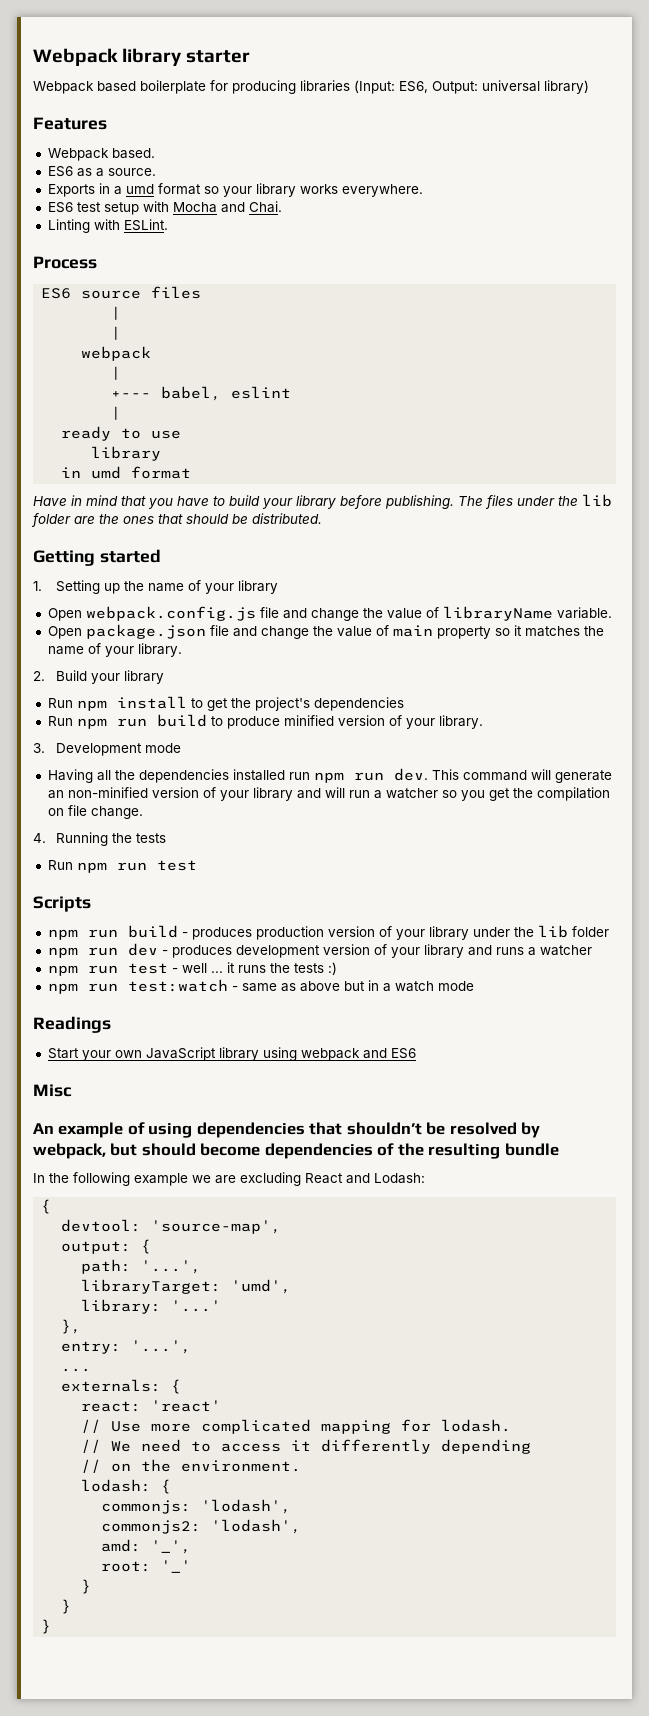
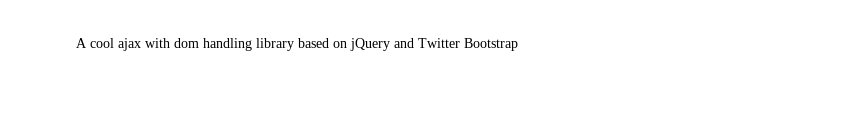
[33,48,251,66] [33,80,589,94] [33,117,107,130] [47,148,155,161] [47,166,156,177] [47,183,423,197] [47,201,282,215] [47,219,168,233] [33,256,97,269] [41,286,202,299] [111,306,122,320] [111,326,122,340] [81,346,152,361] [111,366,122,380] [111,386,292,401] [111,406,122,420] [61,426,182,441] [91,446,162,461] [61,466,192,479] [33,494,612,509] [31,513,322,527] [33,549,161,566] [33,580,279,594] [47,606,612,621] [47,624,604,639] [47,643,182,657] [33,670,165,684] [47,696,404,711] [47,714,483,729] [33,743,182,756] [47,768,612,783] [47,787,610,801] [47,805,143,819] [33,832,167,846] [47,860,197,873] [33,896,91,912] [47,925,609,940] [47,943,592,958] [47,962,337,976] [47,979,474,994] [33,1016,111,1033] [47,1047,416,1061] [33,1084,72,1097] [33,1122,541,1138] [33,1143,559,1159] [33,1172,425,1186] [41,1199,52,1214] [61,1219,282,1234] [61,1239,152,1254] [81,1259,202,1274] [81,1279,292,1294] [81,1299,222,1314] [61,1319,82,1334] [61,1340,192,1354] [61,1368,92,1372] [61,1379,182,1394] [81,1400,222,1412] [81,1419,512,1434] [81,1439,532,1454] [81,1459,302,1473] [81,1479,172,1494] [101,1499,292,1514] [101,1519,302,1534] [101,1539,192,1554] [101,1560,192,1573] [81,1579,92,1594] [61,1599,72,1614] [41,1619,52,1634] Webpack library starter // Webpack based boilerplate for producing libraries (Input: ES6, Output: universal library) // Features // Webpack based. // ES6 as a source. // Exports in a umd format so your library works everywhere. // ES6 test setup with Mocha and Chai. // Linting with ESLint. // Process // ES6 source files // | // | // webpack // | // +--- babel, eslint // | // ready to use // library // in umd format // Have in mind that you have to build your library before publishing. The files under the lib folder are the ones that should be distributed. // Getting started // 1. Setting up the name of your library // Open webpack.config.js file and change the value of libraryName variable. // Open package.json file and change the value of main property so it matches the name of your library. // 2. Build your library // Run npm install to get the project's dependencies // Run npm run build to produce minified version of your library. // 3. Development mode // Having all the dependencies installed run npm run dev. This command will generate an non-minified version of your library and will run a watcher so you get the compilation on file change. // 4. Running the tests // Run npm run test // Scripts // npm run build - produces production version of your library under the lib folder // npm run dev - produces development version of your library and runs a watcher // npm run test - well ... it runs the tests :) // npm run test:watch - same as above but in a watch mode // Readings // Start your own JavaScript library using webpack and ES6 // Misc // An example of using dependencies that shouldn’t be resolved by webpack, but should become dependencies of the resulting bundle // In the following example we are excluding React and Lodash: // { // devtool: 'source-map', // output: { // path: '...', // libraryTarget: 'umd', // library: '...' // }, // entry: '...', // ... // externals: { // react: 'react' // // Use more complicated mapping for lodash. // // We need to access it differently depending // // on the environment. // lodash: { // commonjs: 'lodash', // commonjs2: 'lodash', // amd: '_', // root: '_' // } // } // } -> [76,38,518,51] A cool ajax with dom handling library based on jQuery and Twitter Bootstrap

